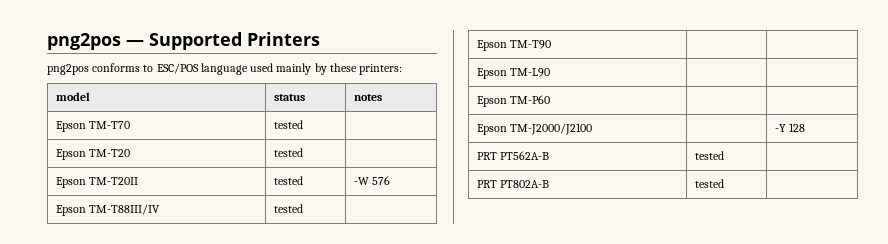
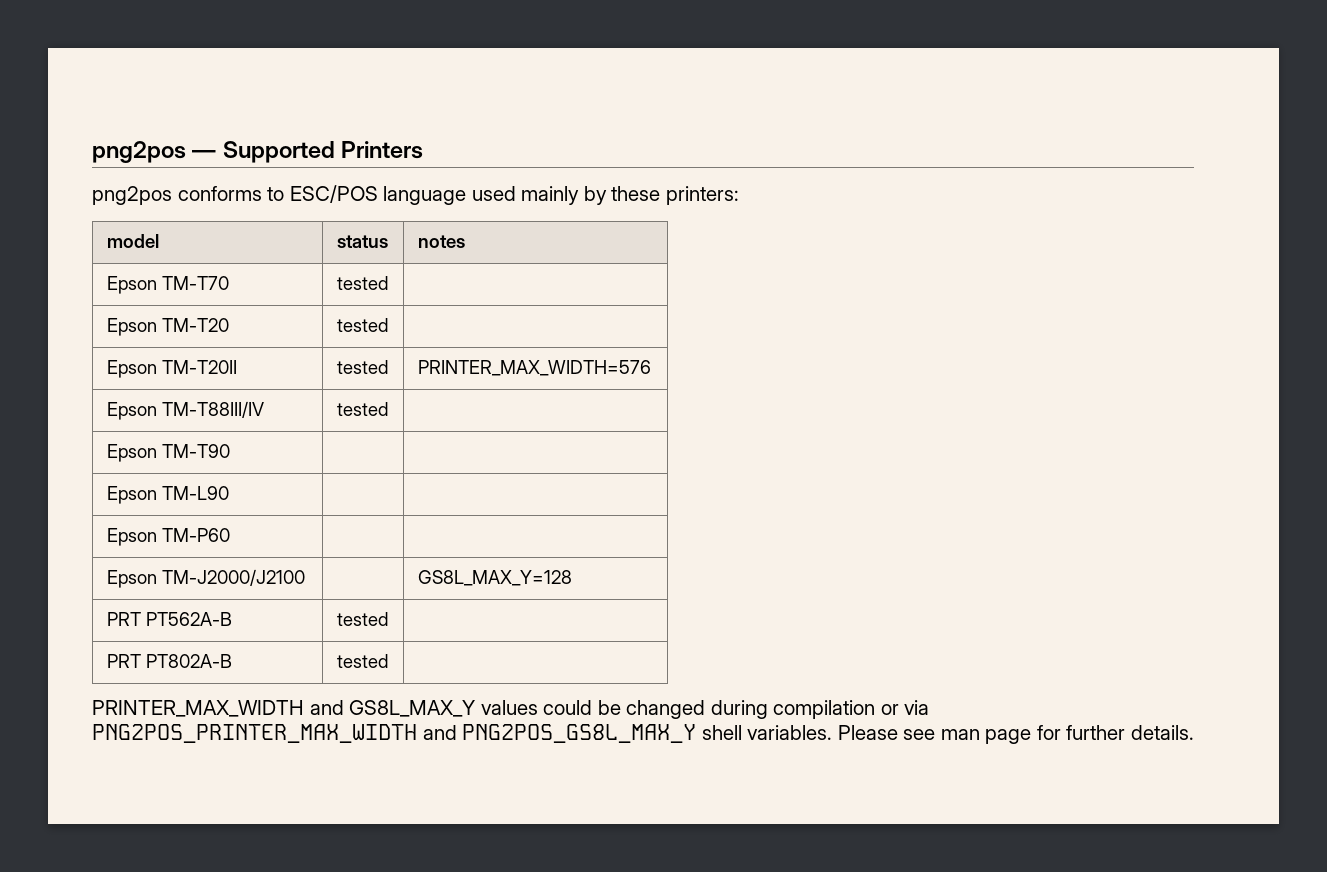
[353,176,390,185] -W 576 -> [417,360,651,376] PRINTER_MAX_WIDTH=576
[774,123,805,132] -Y 128 -> [417,570,572,586] GS8L_MAX_Y=128
(724, 183) none -> [92,700,930,719] [92,724,1194,744] // PRINTER_MAX_WIDTH and GS8L_MAX_Y values could be changed during compilation or via PNG2POS_PRINTER_MAX_WIDTH and PNG2POS_GS8L_MAX_Y shell variables. Please see man page for further details.

